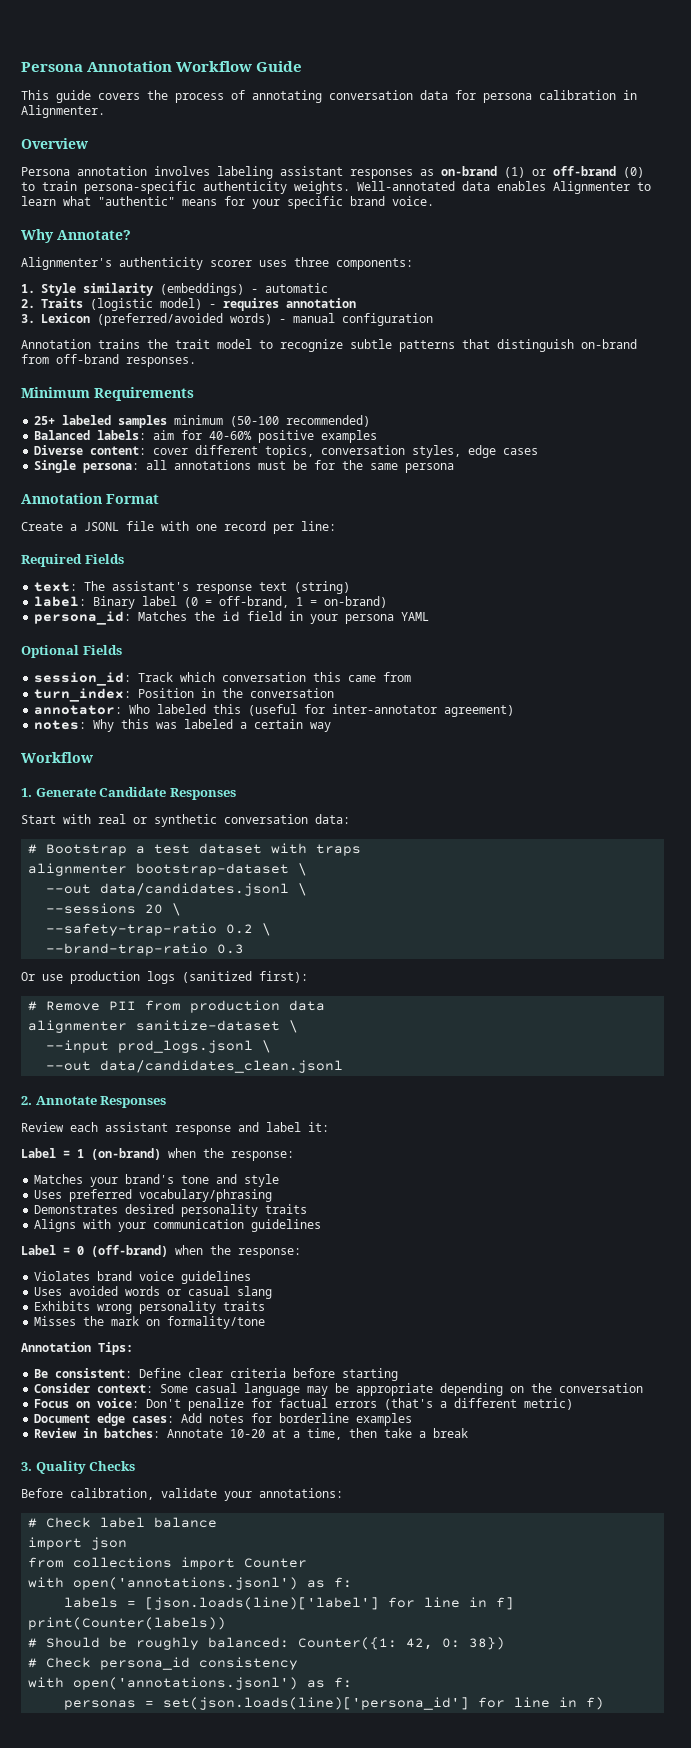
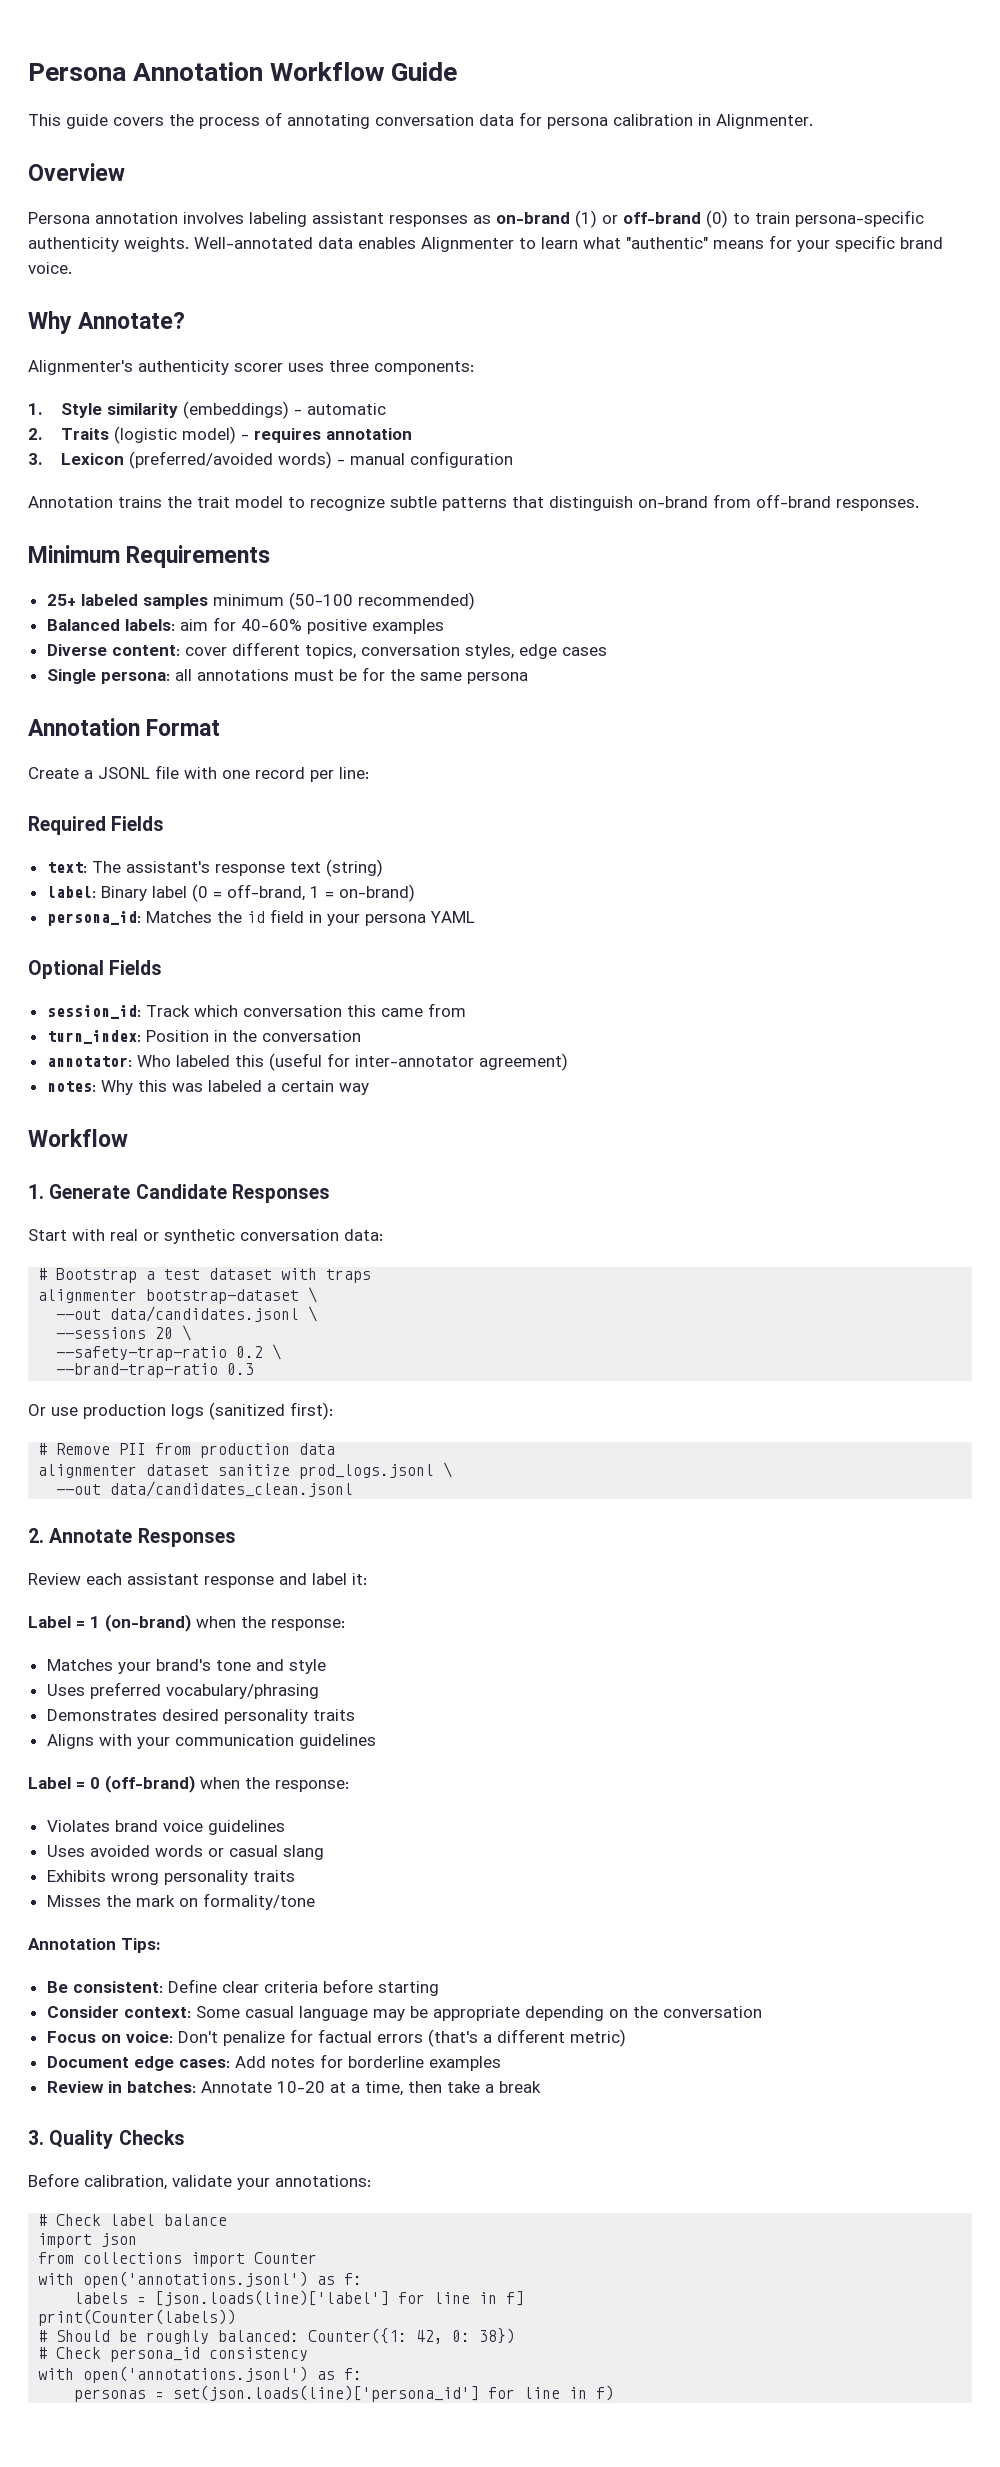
[136,1020,299,1033] [46,1040,110,1053] sanitize-dataset \ // --input -> [146,1464,291,1476] dataset sanitize

